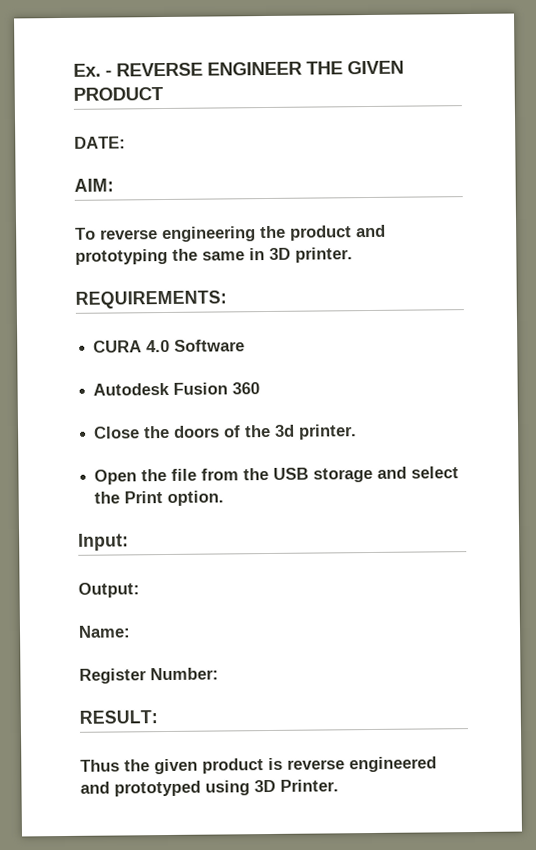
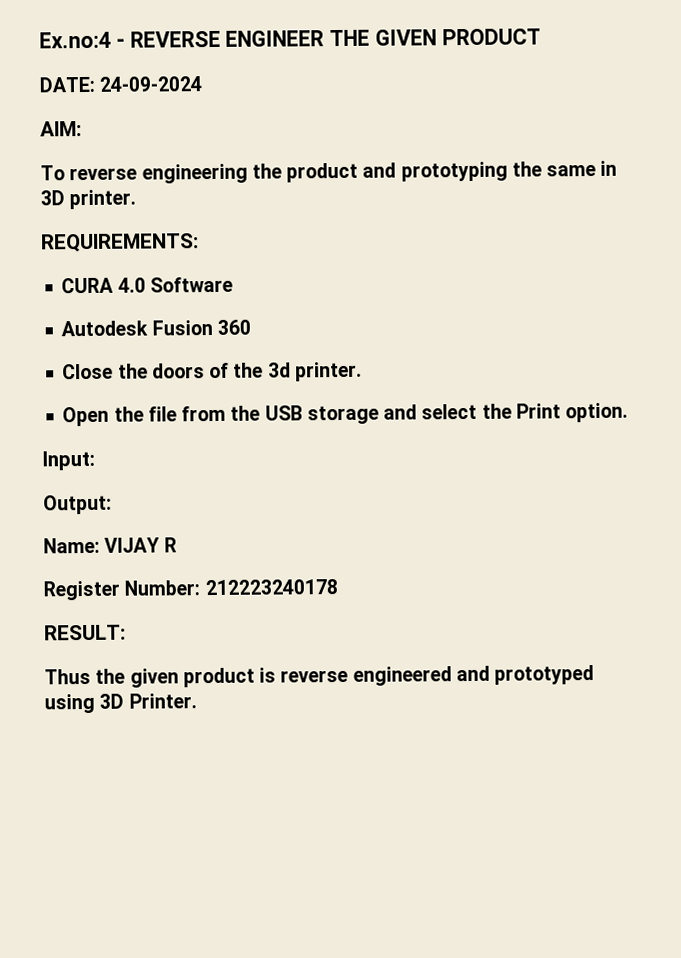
[73,63,101,77] Ex. -> [39,31,111,49] Ex.no:4
(126, 142) none -> [99,76,203,92] 24-09-2024
(131, 631) none -> [104,537,177,553] VIJAY R
(219, 674) none -> [204,579,338,596] 212223240178

